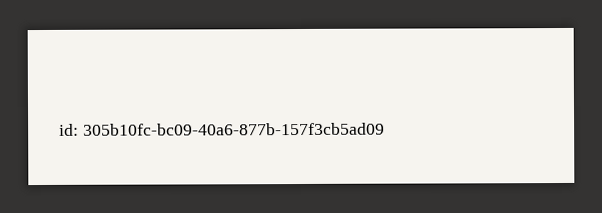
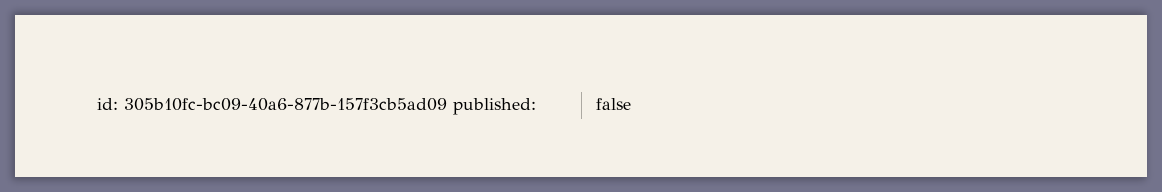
(385, 129) none -> [453,98,631,115] published: false

